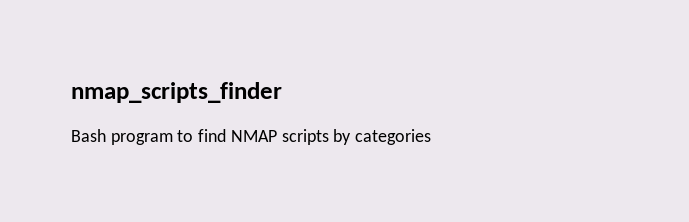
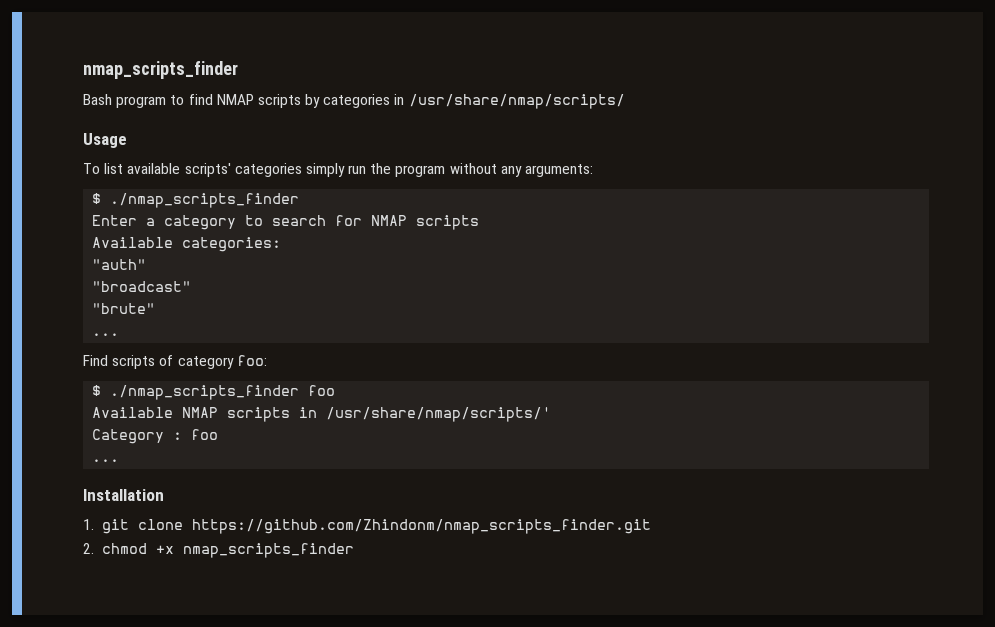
(432, 137) none -> [394,94,625,109] [83,133,127,148] [83,163,594,177] [92,193,300,208] [92,215,480,230] [92,237,282,252] [92,259,147,270] [92,281,192,292] [92,303,156,314] [92,333,120,336] [83,355,267,369] [92,385,336,400] [92,407,552,422] [92,429,219,444] [92,459,120,462] [83,489,164,501] [83,519,652,534] [83,543,355,558] in /usr/share/nmap/scripts/ // Usage // To list available scripts' categories simply run the program without any arguments: // $ ./nmap_scripts_finder // Enter a category to search for NMAP scripts // Available categories: // "auth" // "broadcast" // "brute" // ... // Find scripts of category foo: // $ ./nmap_scripts_finder foo // Available NMAP scripts in /usr/share/nmap/scripts/' // Category : foo // ... // Installation // 1. git clone https://github.com/Zhindonm/nmap_scripts_finder.git // 2. chmod +x nmap_scripts_finder

